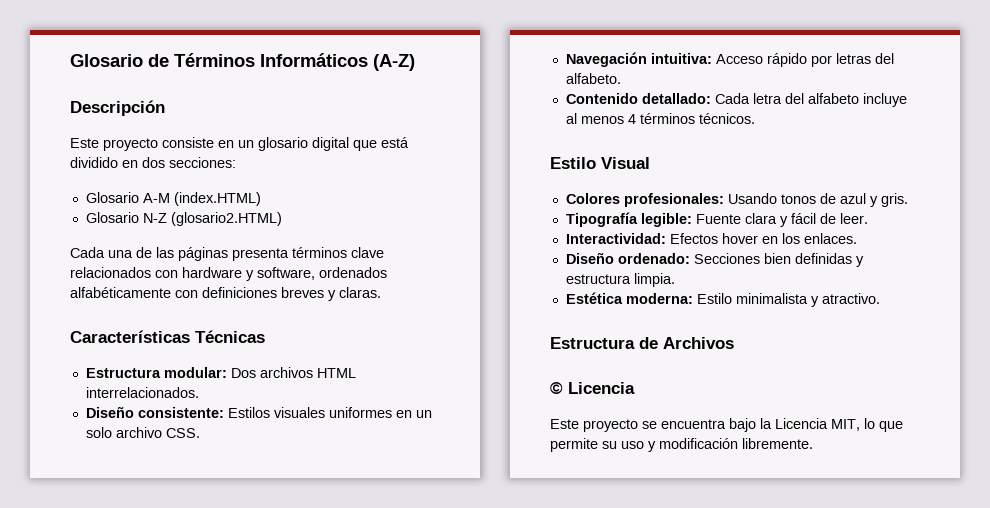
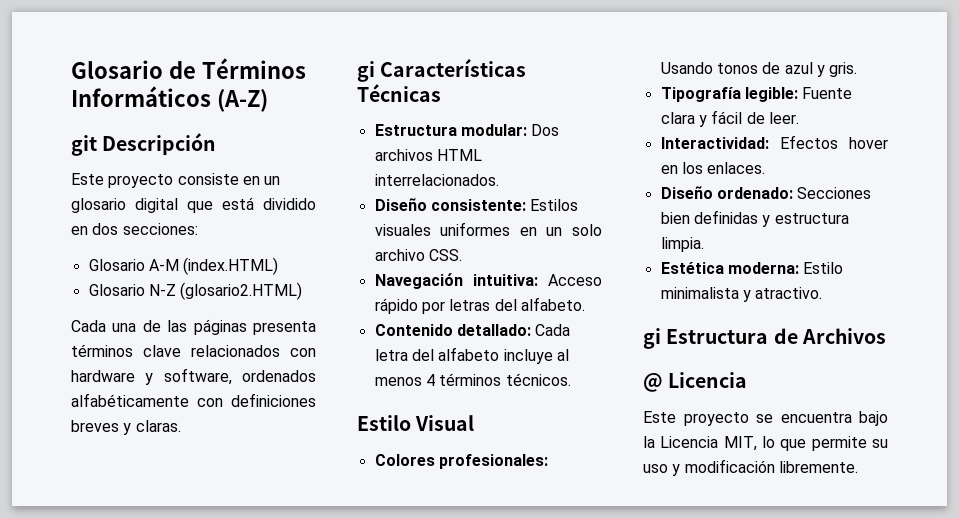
(415, 62) none -> [71,135,97,156] git
(381, 292) none -> [357,61,375,82] gi
(880, 298) none -> [643,328,661,349] gi
[550,382,563,394] © -> [643,373,663,392] @

